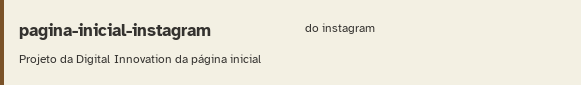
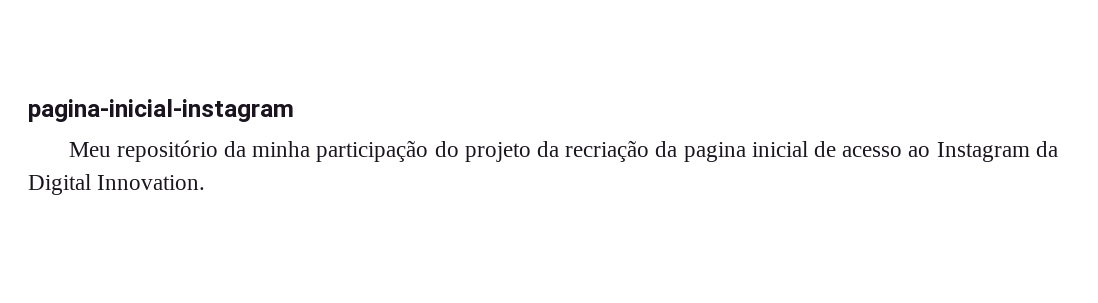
[19,54,262,65] [305,23,376,34] Projeto da Digital Innovation da página inicial do instagram -> [68,140,1058,162] [28,174,206,195] Meu repositório da minha participação do projeto da recriação da pagina inicial de acesso ao Instagram da Digital Innovation.

